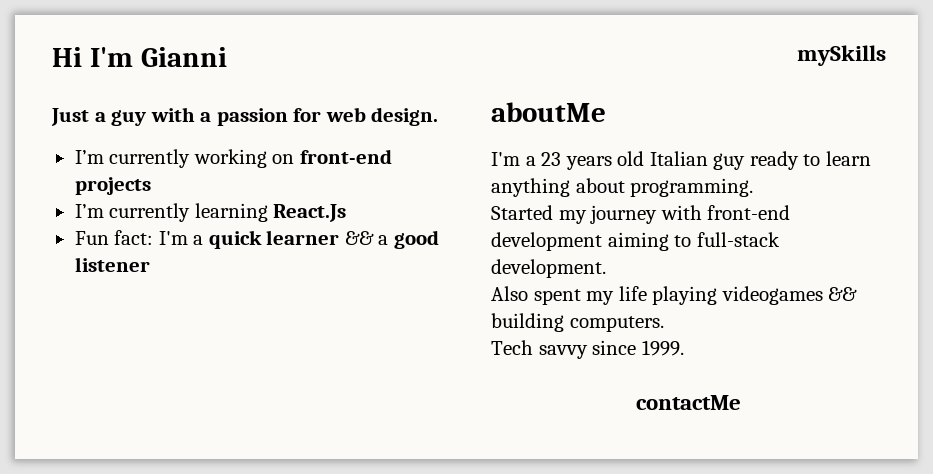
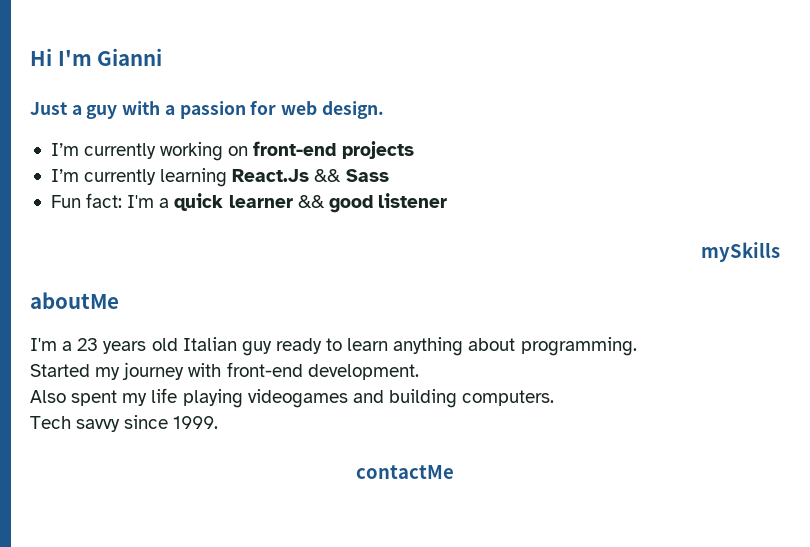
(347, 213) none -> [314,169,389,182] && Sass
[378,235,389,245] a -> (325, 201) none
[491,232,780,251] development aiming to full-stack -> (303, 369) none
[828,287,858,301] && -> [352,390,384,403] and

